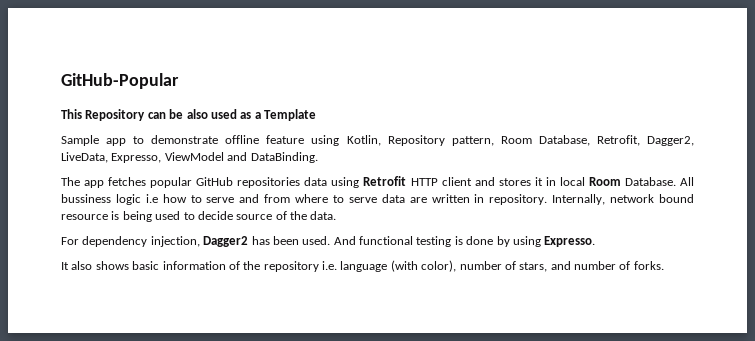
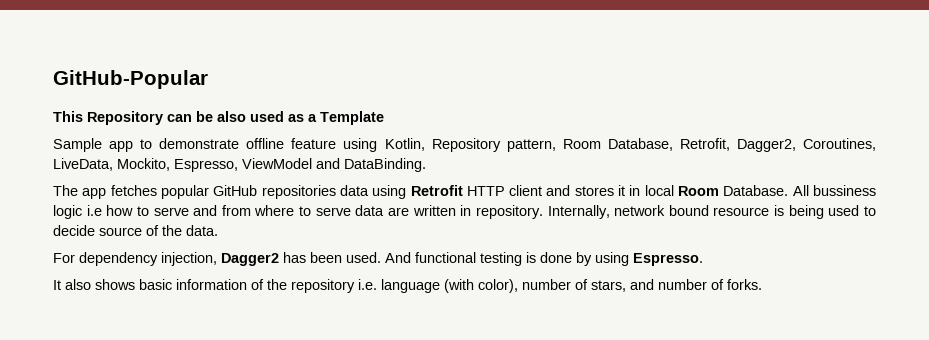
[61,152,162,163] LiveData, Expresso, -> [802,138,876,151] [53,158,238,172] Coroutines, LiveData, Mockito, Espresso,
[544,236,596,247] Expresso. -> [633,253,703,266] Espresso.

